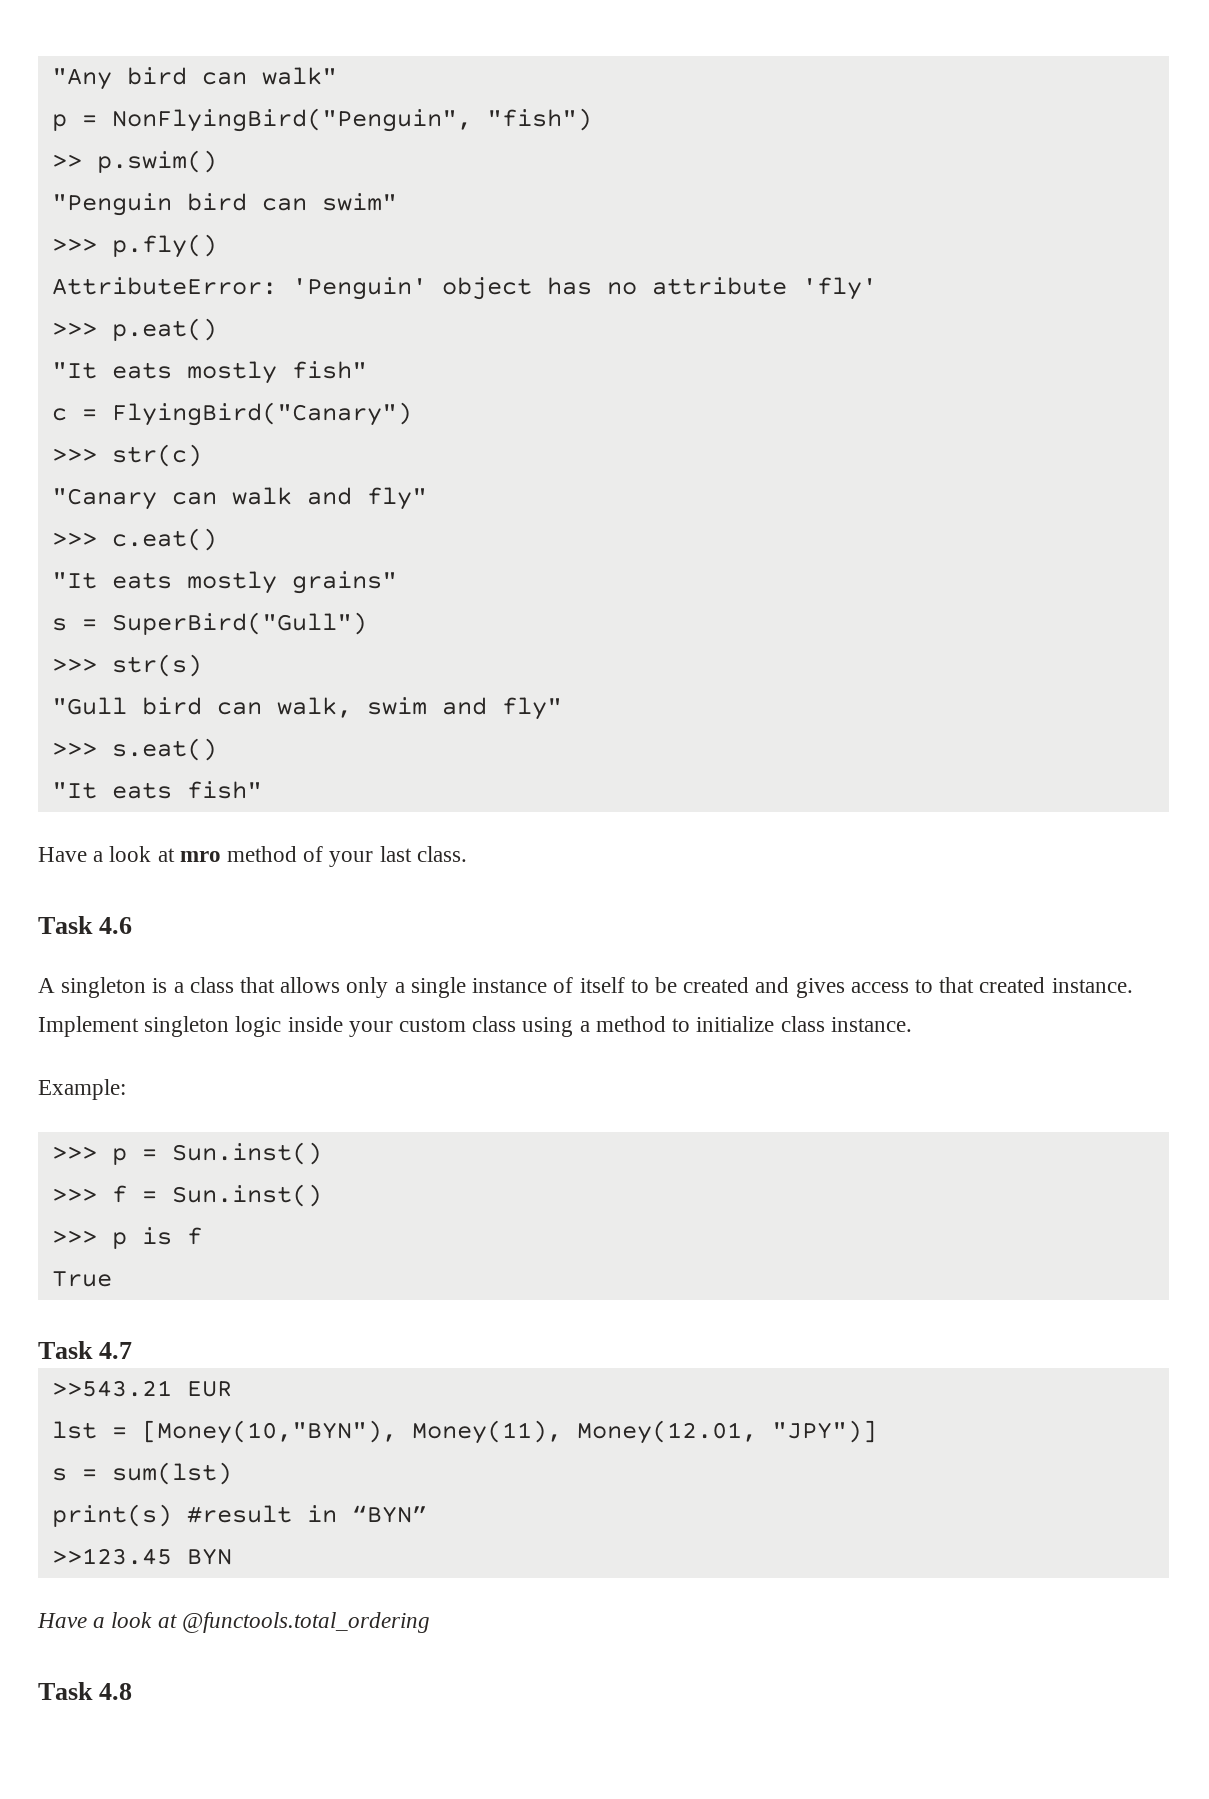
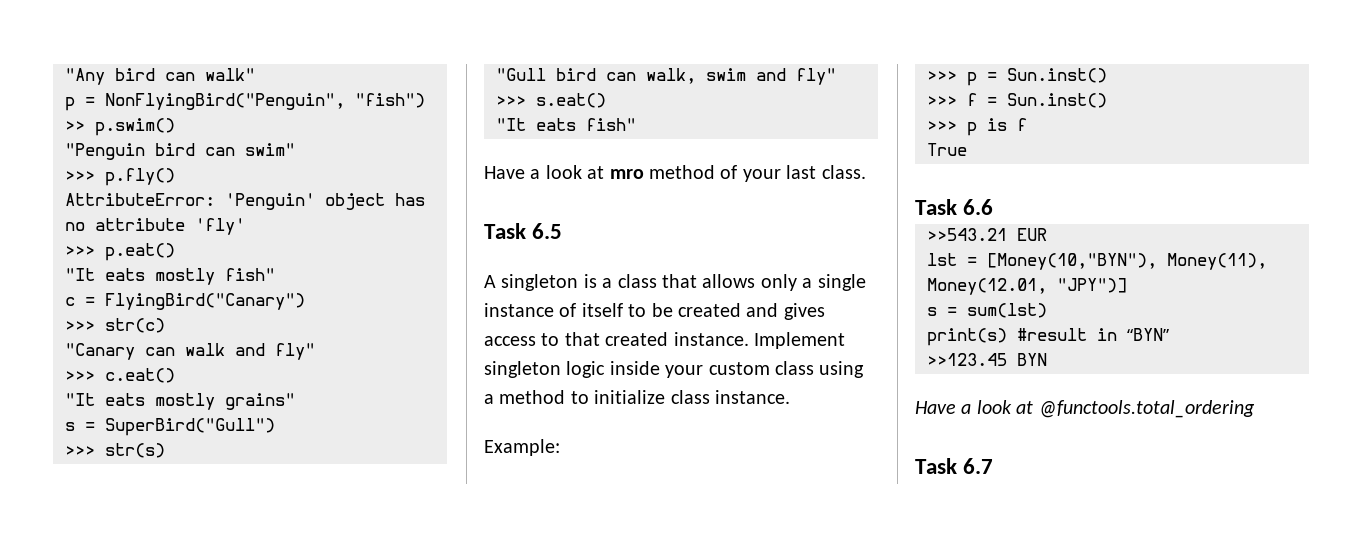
[99,917,133,934] 4.6 -> [532,223,563,239] 6.5
[99,1342,133,1359] 4.7 -> [963,199,994,215] 6.6
[99,1683,133,1700] 4.8 -> [963,458,994,474] 6.7

